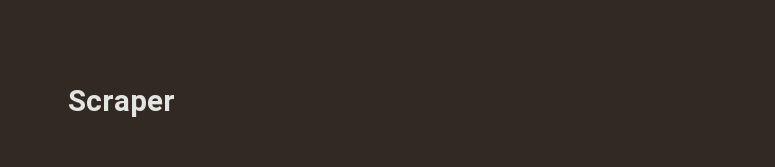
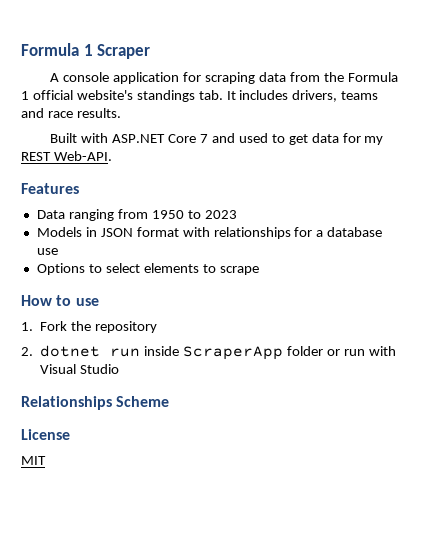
(68, 103) none -> [21,43,93,56] Formula 1
(175, 103) none -> [50,72,398,84] [21,90,379,102] [21,108,121,118] [50,133,384,145] [21,151,112,161] [21,183,79,194] [36,209,237,221] [36,227,383,239] [36,248,58,255] [36,263,259,275] [21,295,99,306] [21,321,158,333] [21,345,396,360] [40,364,120,374] [21,396,170,410] [21,429,70,440] [21,456,46,465] // A console application for scraping data from the Formula 1 official website's standings tab. It includes drivers, teams and race results. // Built with ASP.NET Core 7 and used to get data for my REST Web-API. // Features // Data ranging from 1950 to 2023 // Models in JSON format with relationships for a database use // Options to select elements to scrape // How to use // 1. Fork the repository // 2. dotnet run inside ScraperApp folder or run with Visual Studio // Relationships Scheme // License // MIT

